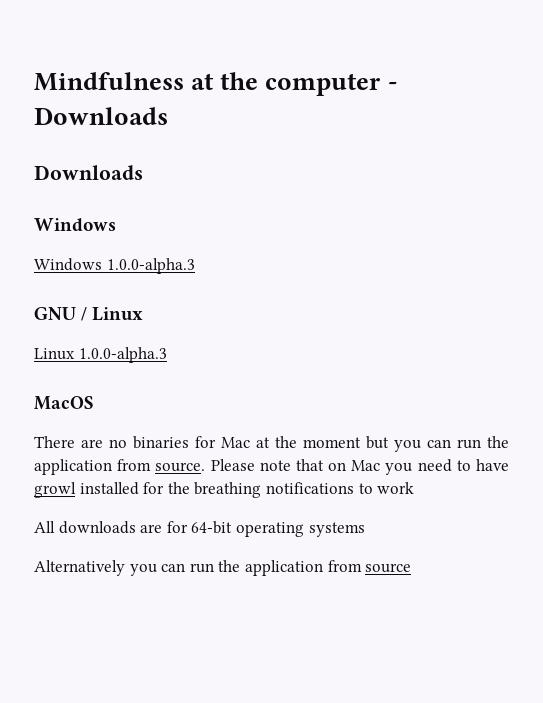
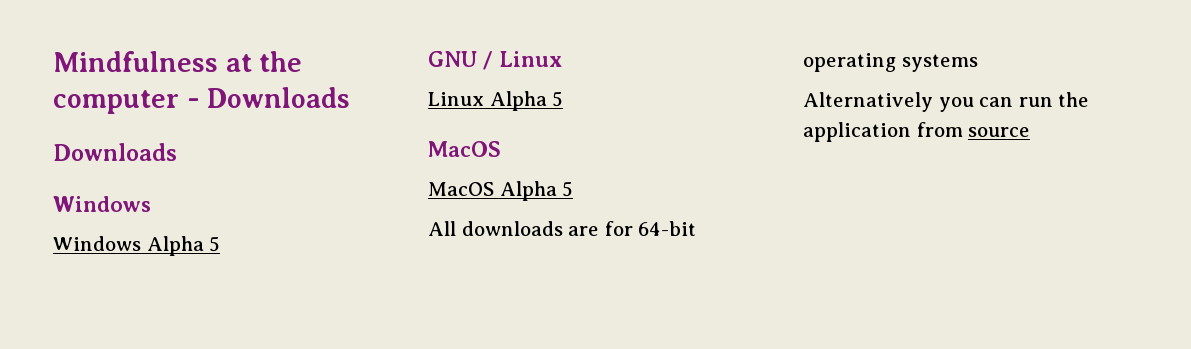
[106,258,195,274] 1.0.0-alpha.3 -> [146,236,221,256] Alpha 5
[78,347,167,363] 1.0.0-alpha.3 -> [489,91,564,111] Alpha 5
[34,436,509,452] [34,459,510,475] [34,482,415,498] There are no binaries for Mac at the moment but you can run the application from source. Please note that on Mac you need to have growl installed for the breathing notifications to work -> [428,181,574,201] MacOS Alpha 5

